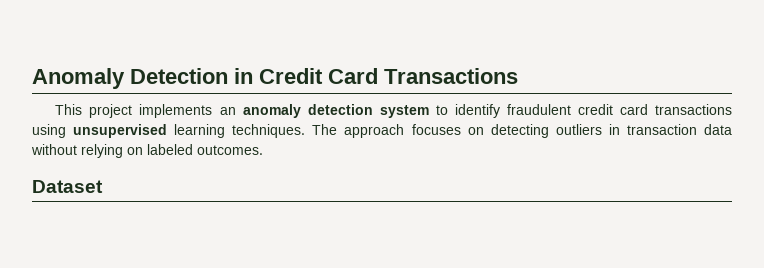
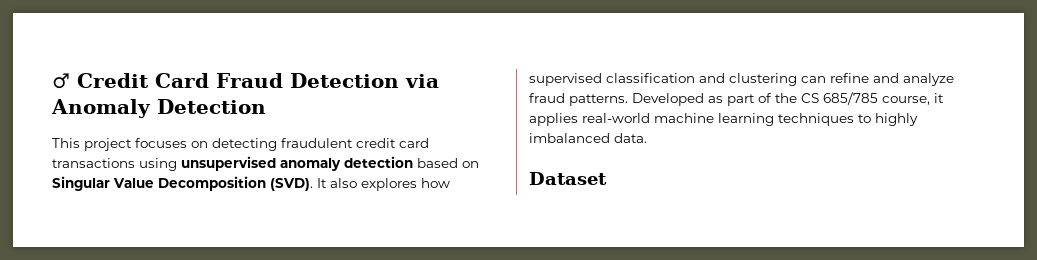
[32,68,518,89] [55,104,500,118] Anomaly Detection in Credit Card Transactions // This project implements an anomaly detection system to identify -> [52,73,439,89] [51,99,266,118] [52,138,277,151] ♂ Credit Card Fraud Detection via Anomaly Detection // This project focuses on detecting
[174,124,732,138] [31,144,263,158] learning techniques. The approach focuses on detecting outliers in transaction data without relying on labeled outcomes. -> [280,156,479,171] [52,176,450,191] [529,73,954,86] [529,92,944,106] [529,113,918,126] [529,133,647,143] anomaly detection based on Singular Value Decomposition (SVD). It also explores how supervised classification and clustering can refine and analyze fraud patterns. Developed as part of the CS 685/785 course, it applies real-world machine learning techniques to highly imbalanced data.

